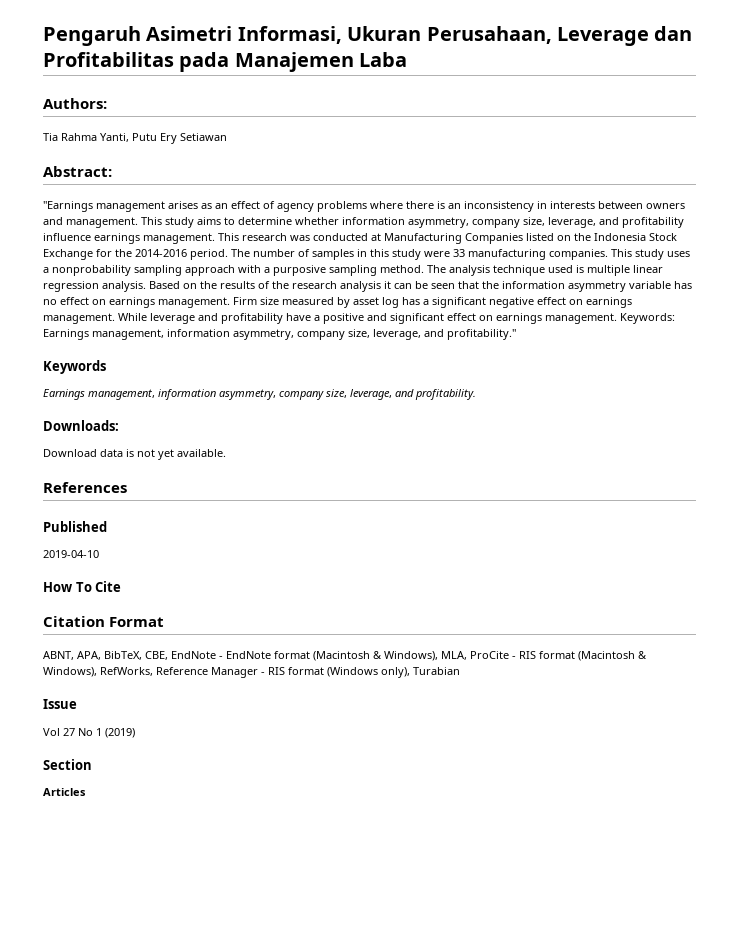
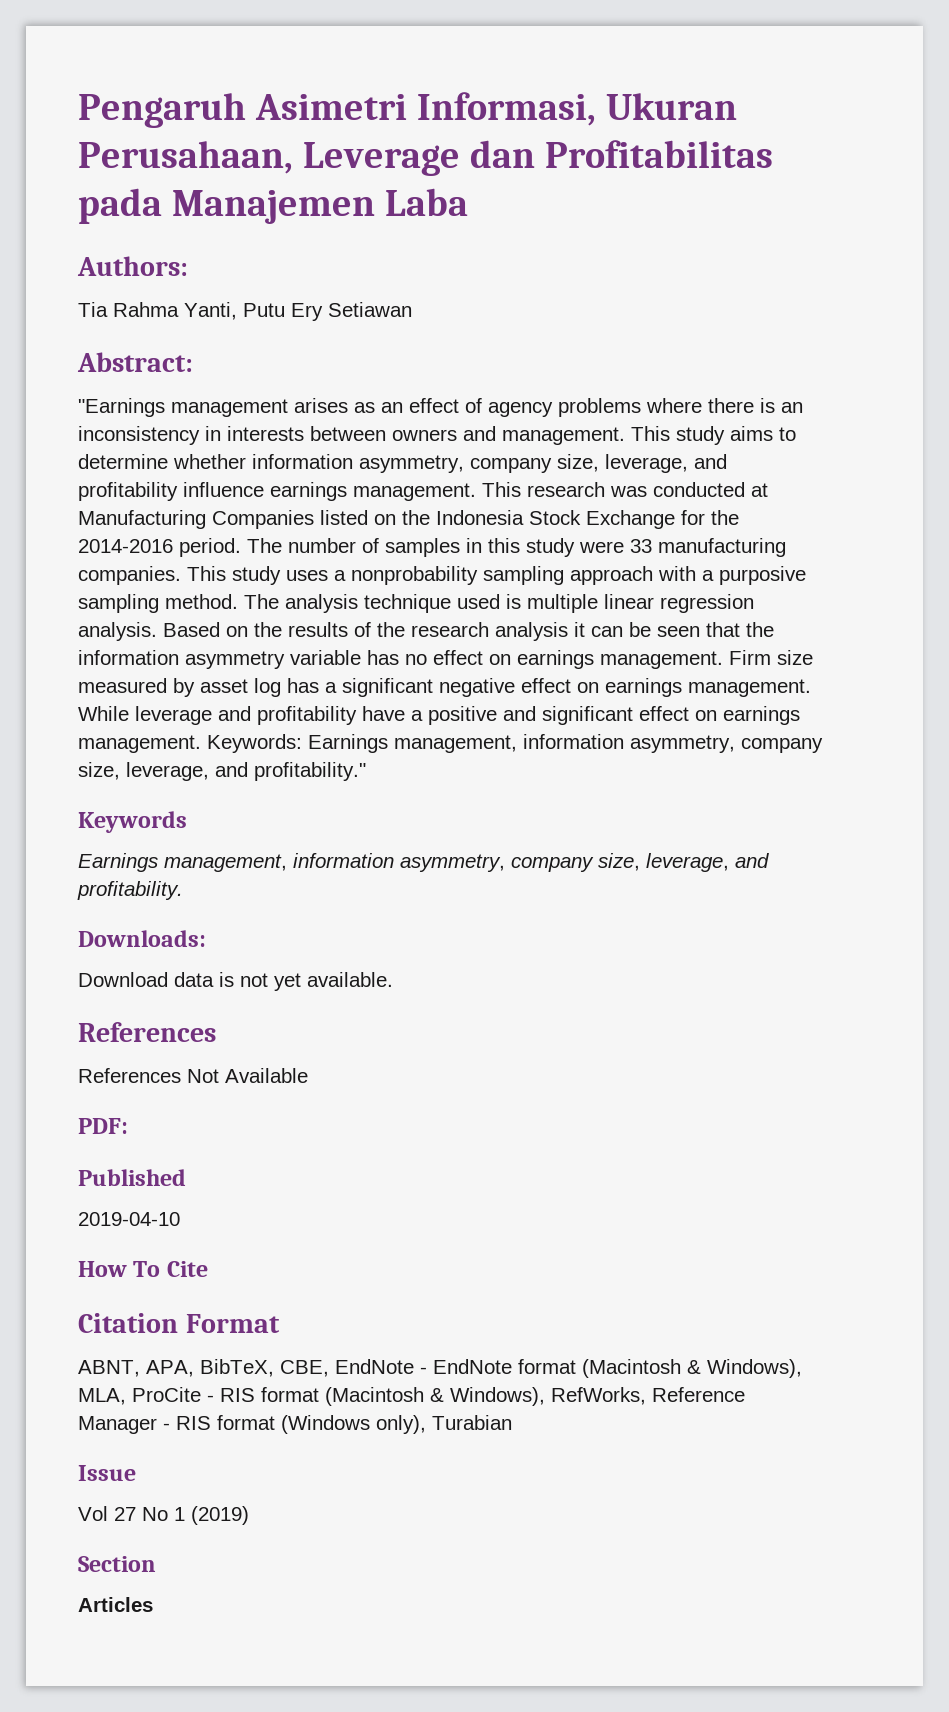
(127, 487) none -> [78,1068,308,1083] [78,1118,128,1134] // References Not Available // PDF:

